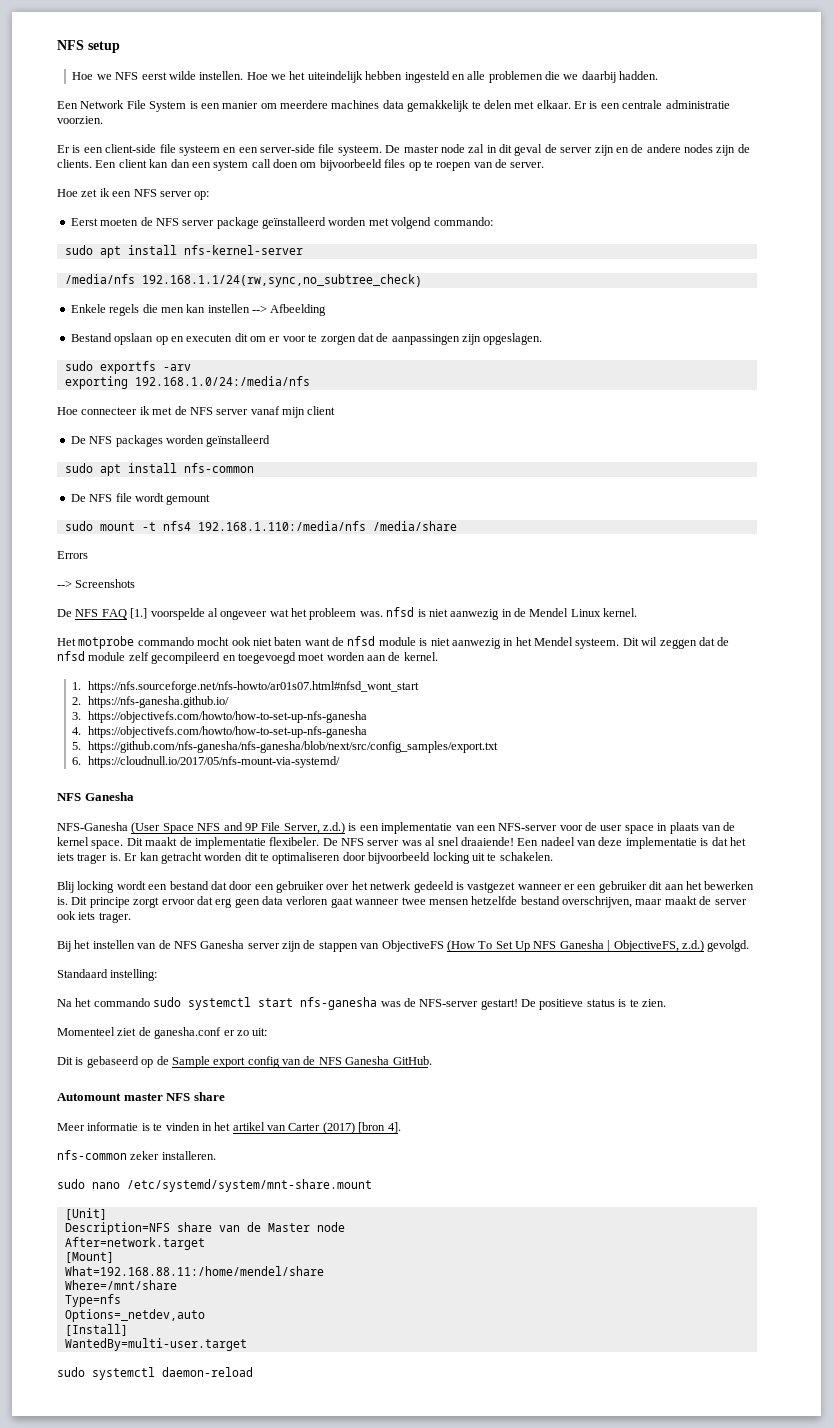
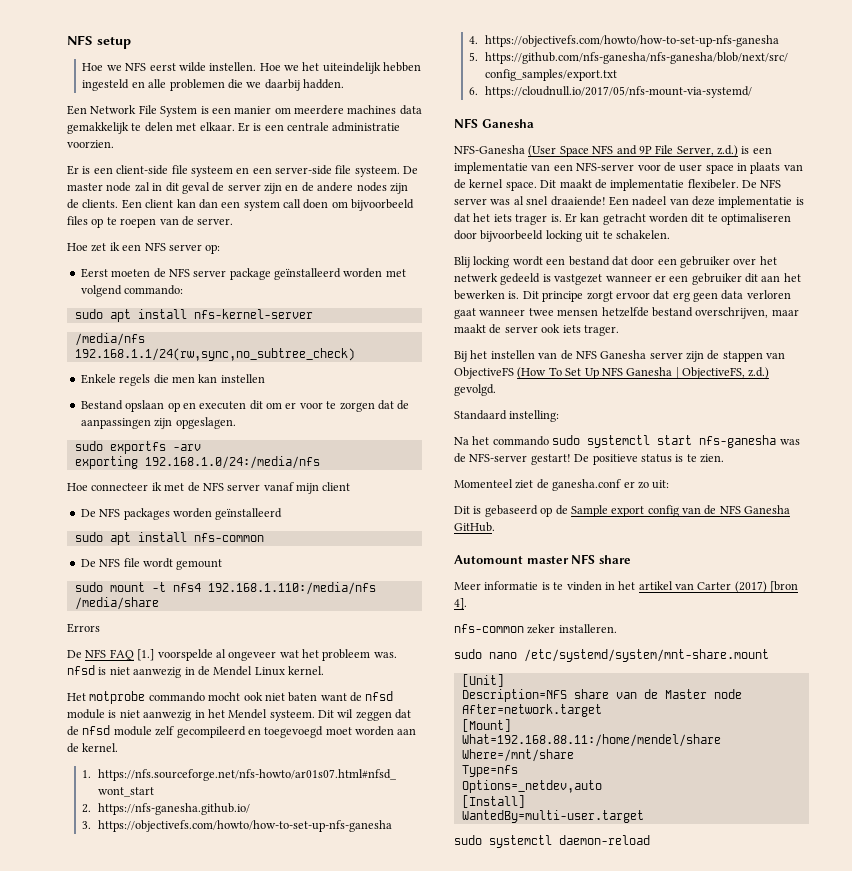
[252,304,327,316] --> Afbeelding -> (265, 378) none
[57,579,136,588] // --> Screenshots -> (100, 628) none

